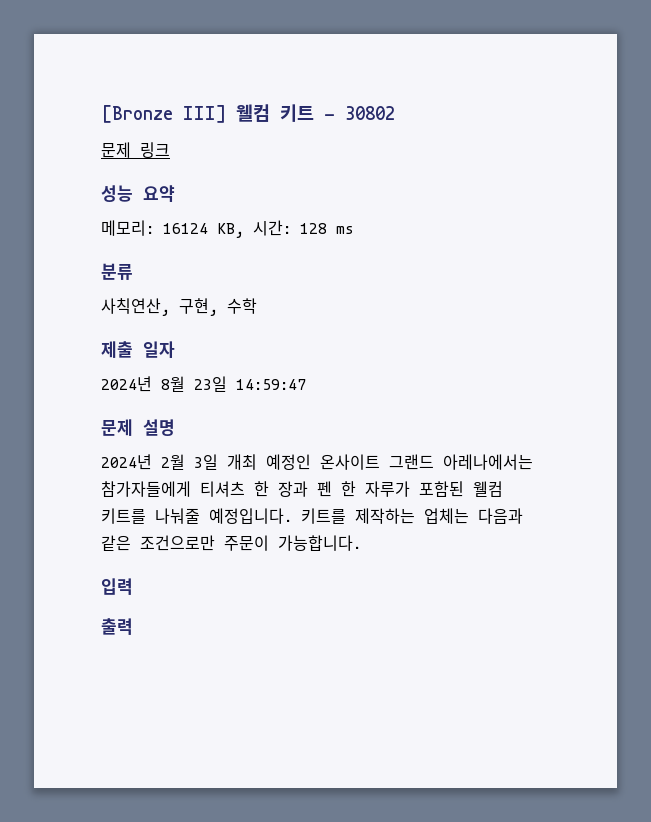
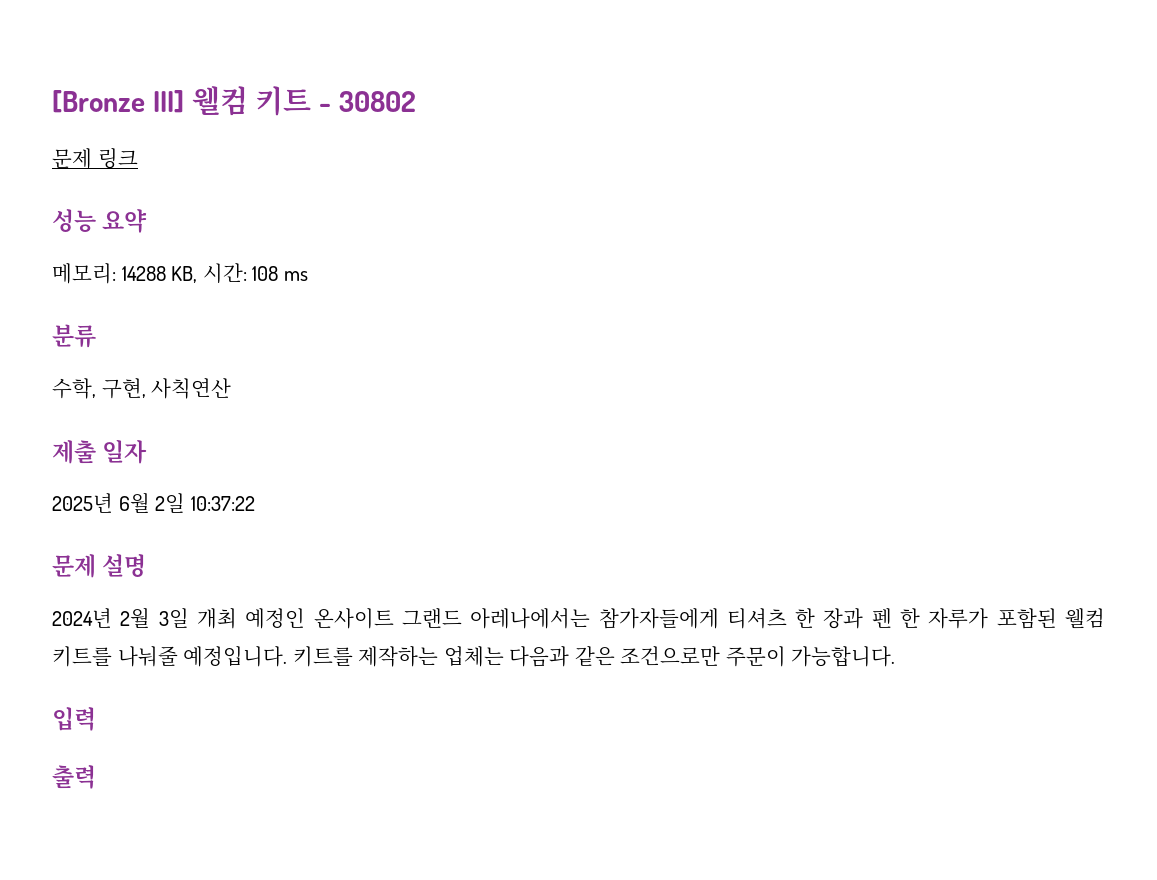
[163,223,208,234] 16124 -> [121,266,166,281] 14288
[300,223,327,234] 128 -> [252,266,279,281] 108
[101,298,257,316] 사칙연산, 구현, 수학 -> [52,378,232,399] 수학, 구현, 사칙연산
[101,376,306,392] 2024년 8월 23일 14:59:47 -> [52,492,255,513] 2025년 6월 2일 10:37:22

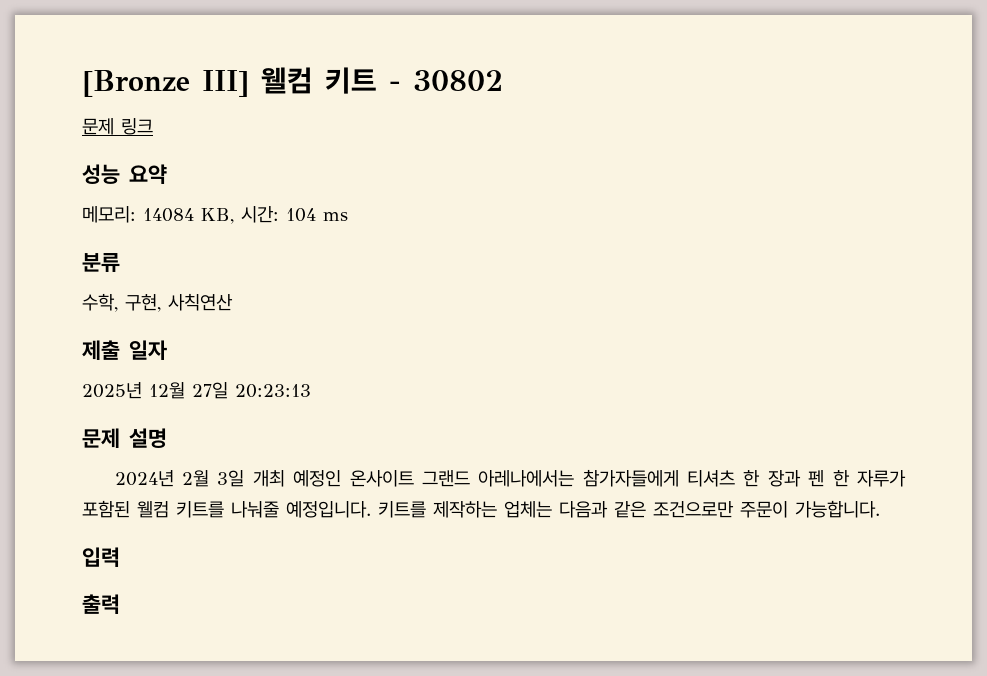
[121,266,166,281] 14288 -> [143,208,194,222] 14084
[252,266,279,281] 108 -> [286,208,316,222] 104
[118,492,255,513] 6월 2일 10:37:22 -> [149,382,311,399] 12월 27일 20:23:13

